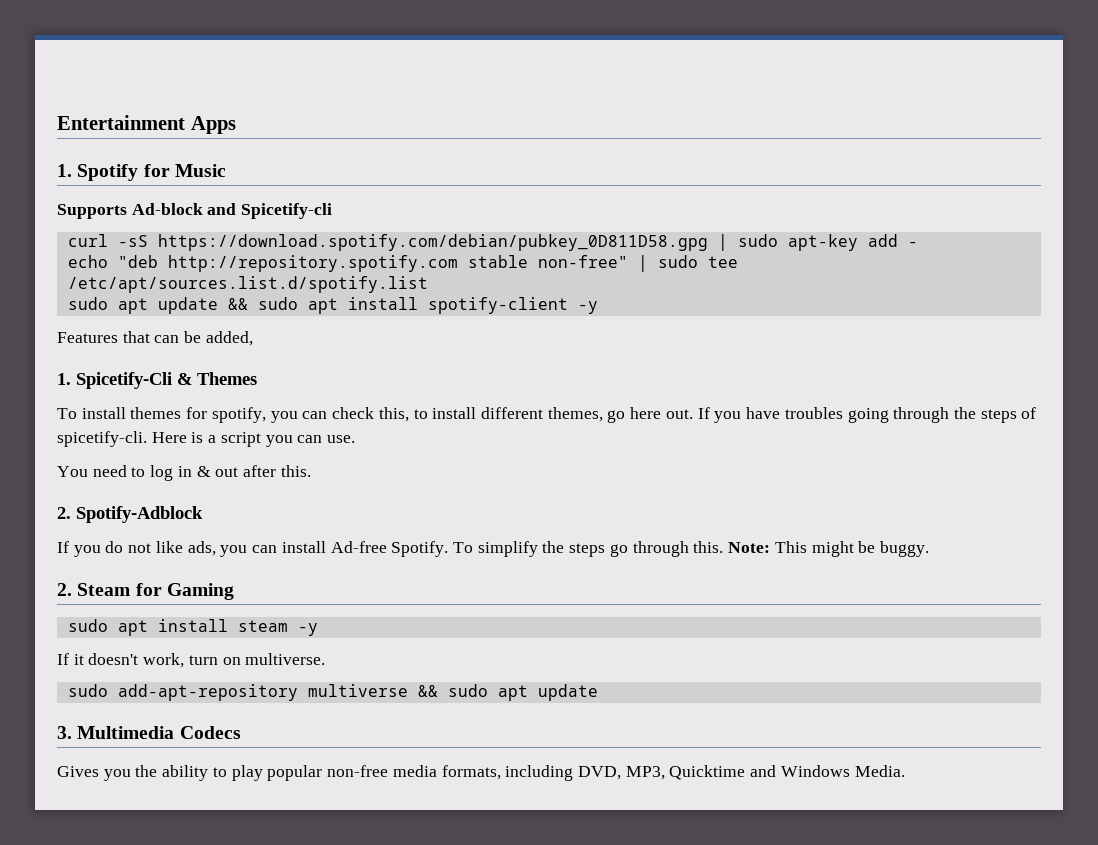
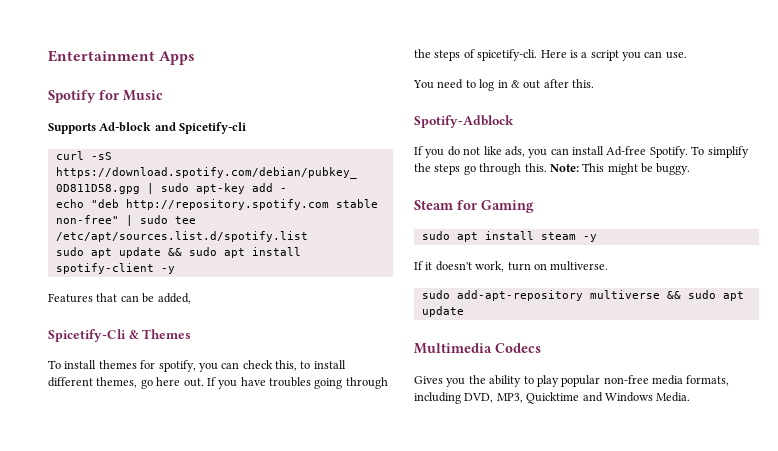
[57,164,72,177] 1. -> (196, 58) none
[57,373,71,385] 1. -> (191, 298) none
[57,507,71,519] 2. -> (594, 83) none
[57,583,72,596] 2. -> (691, 169) none
[57,726,72,739] 3. -> (464, 311) none

